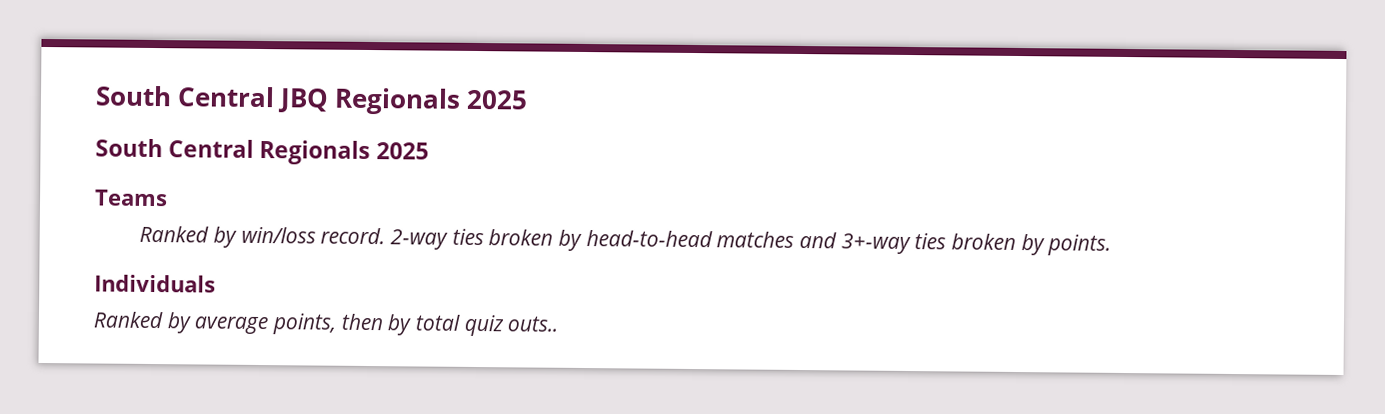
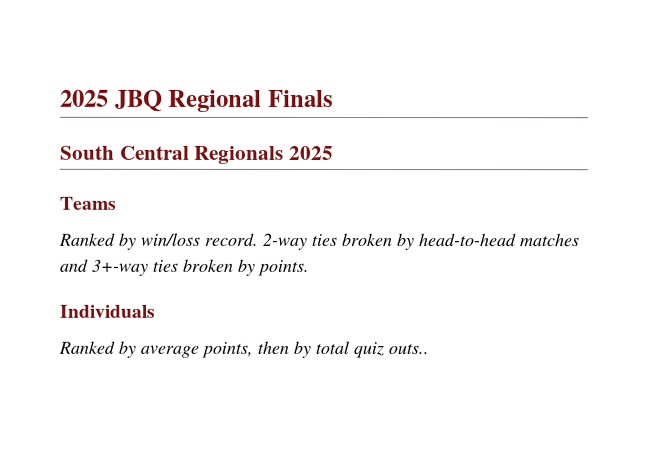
[95,85,528,115] South Central JBQ Regionals 2025 -> [60,89,334,112] 2025 JBQ Regional Finals

